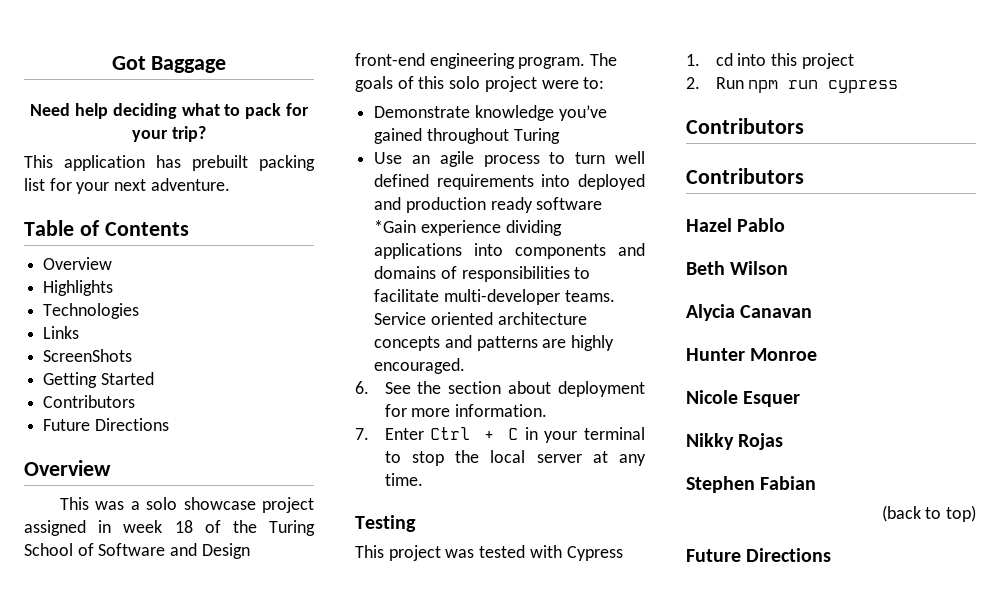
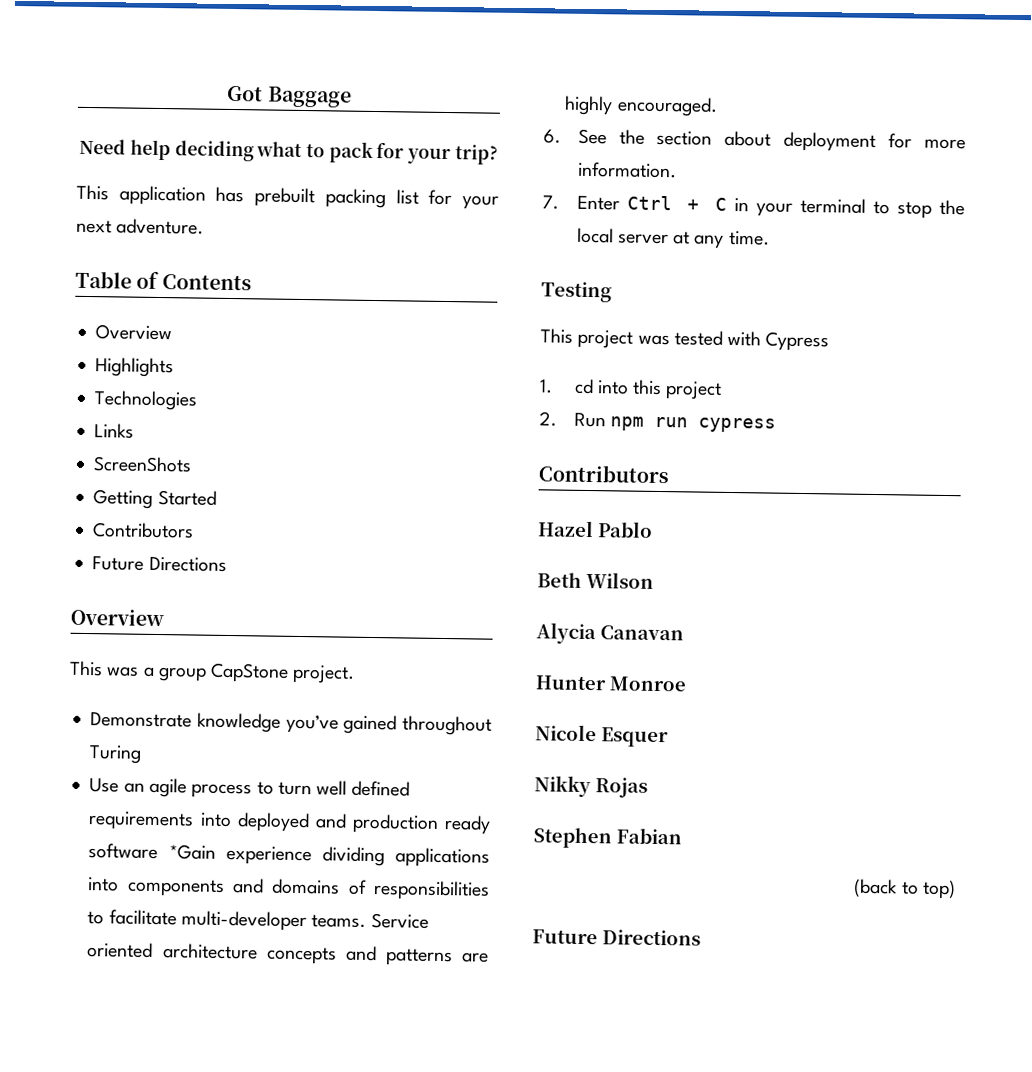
[146,497,314,513] [24,520,315,536] [24,543,250,559] [355,53,618,69] [355,76,605,92] solo showcase project assigned in week 18 of the Turing School of Software and Design front-end engineering program. The goals of this solo project were to: -> [157,662,356,684] group CapStone project.
[686,168,804,184] // Contributors -> (669, 474) none

